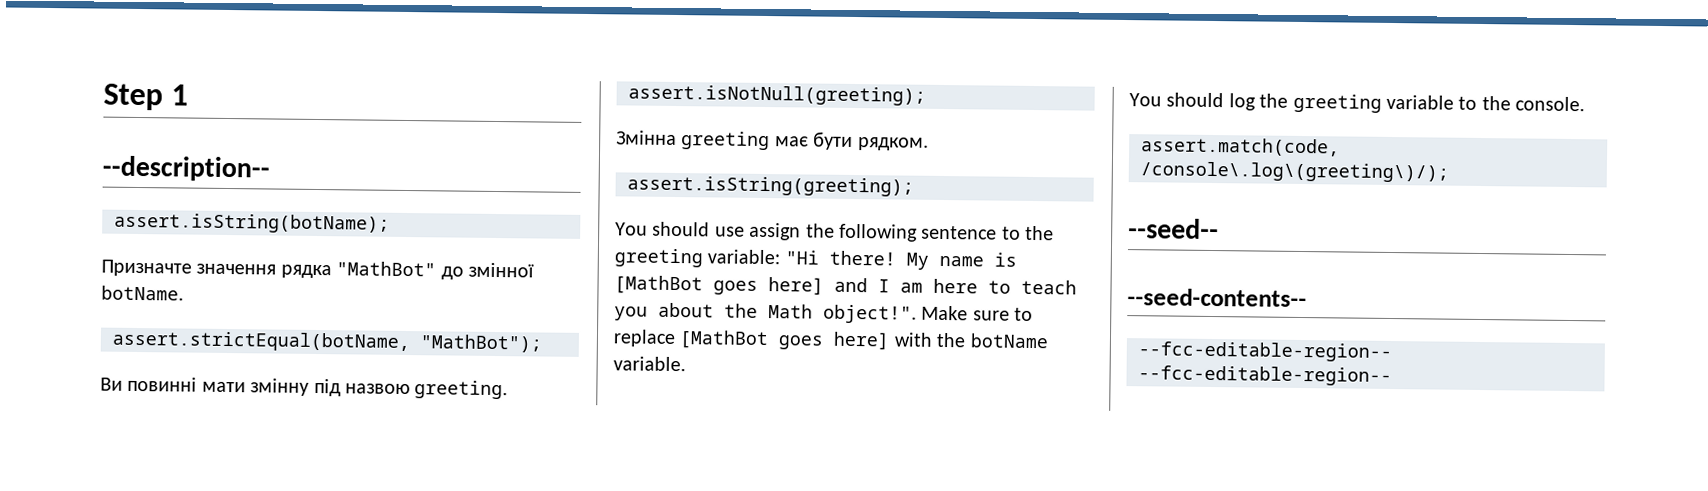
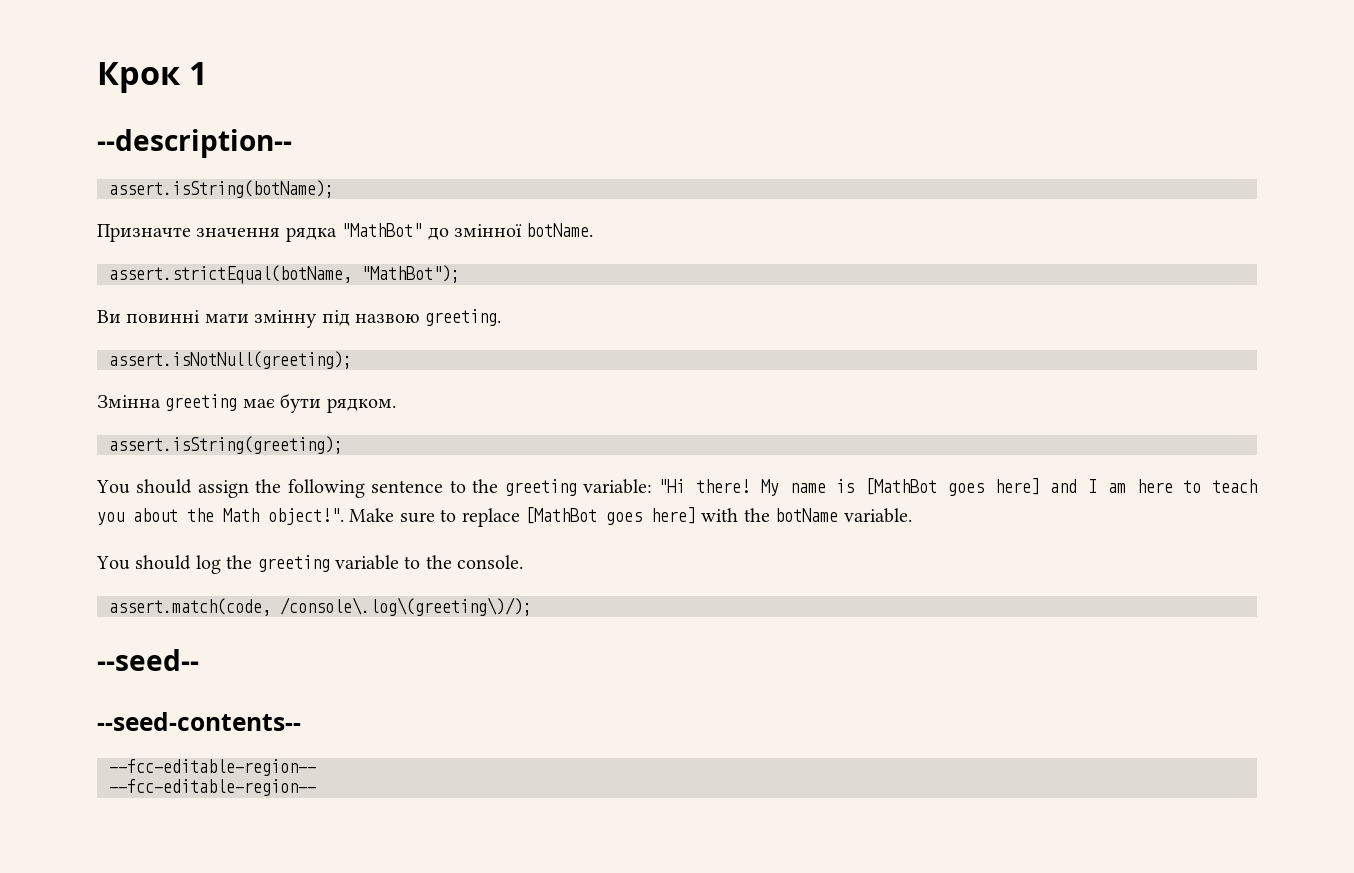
[103,83,163,111] Step -> [97,62,181,93] Крок
[714,226,745,237] use -> (193, 486) none

